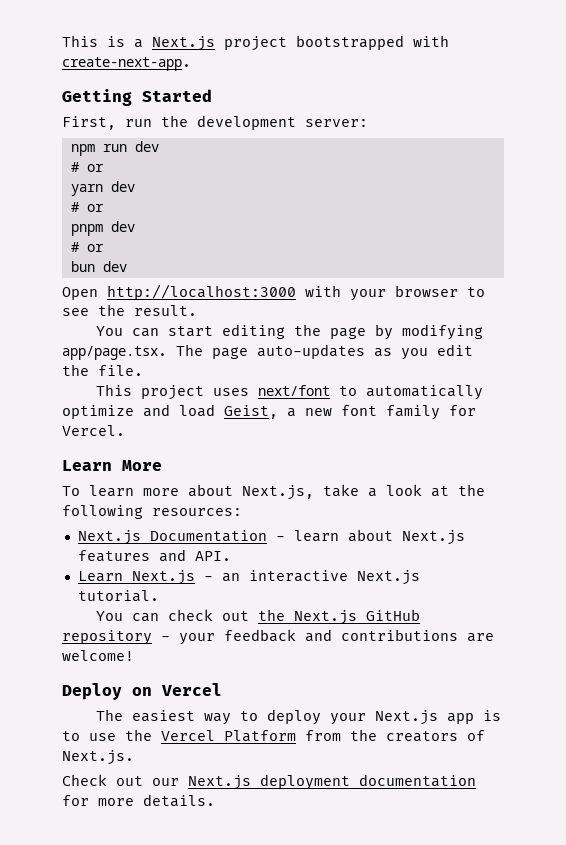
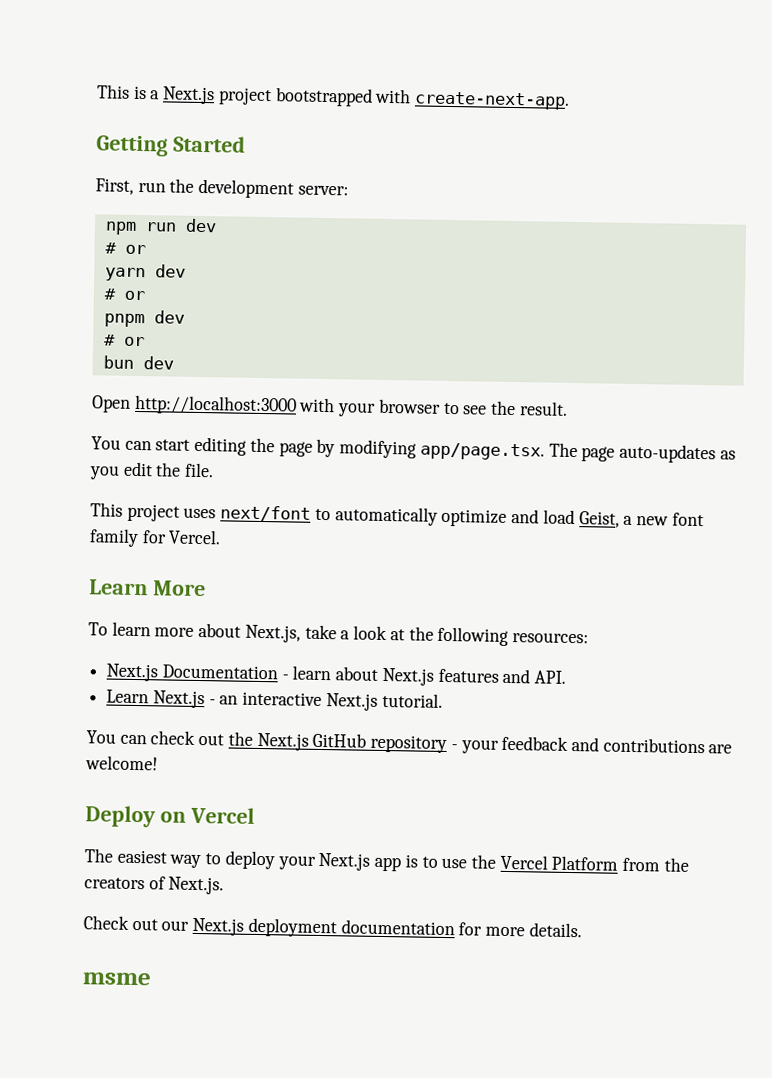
(215, 800) none -> [82,972,151,986] // msme

